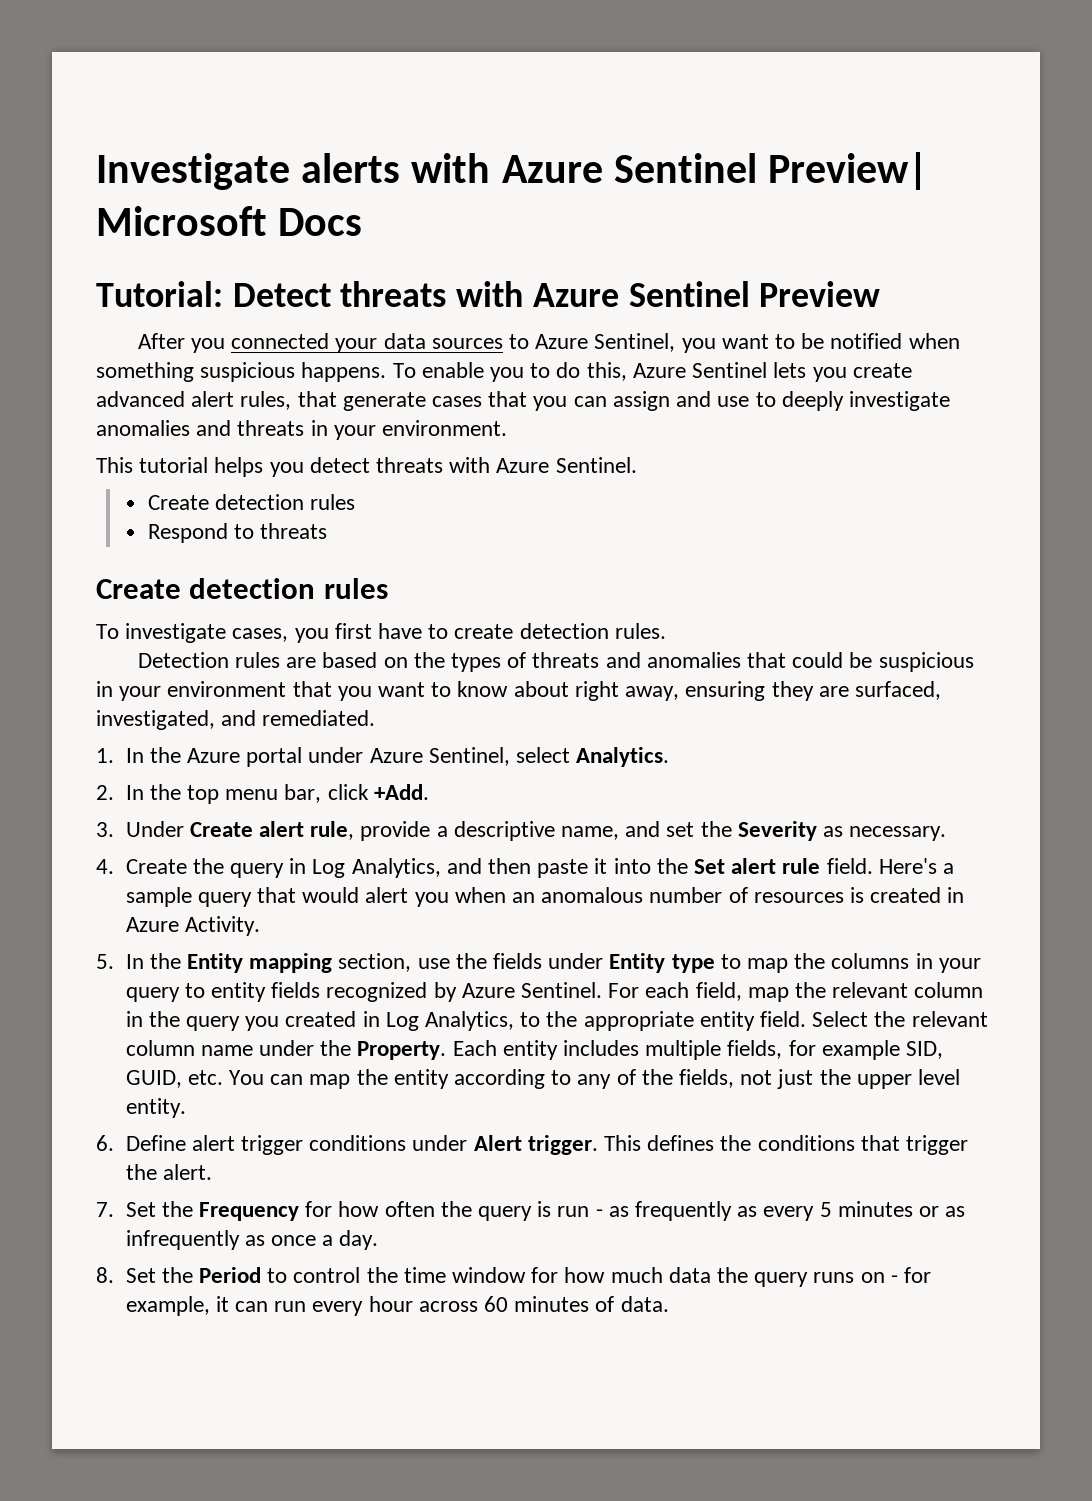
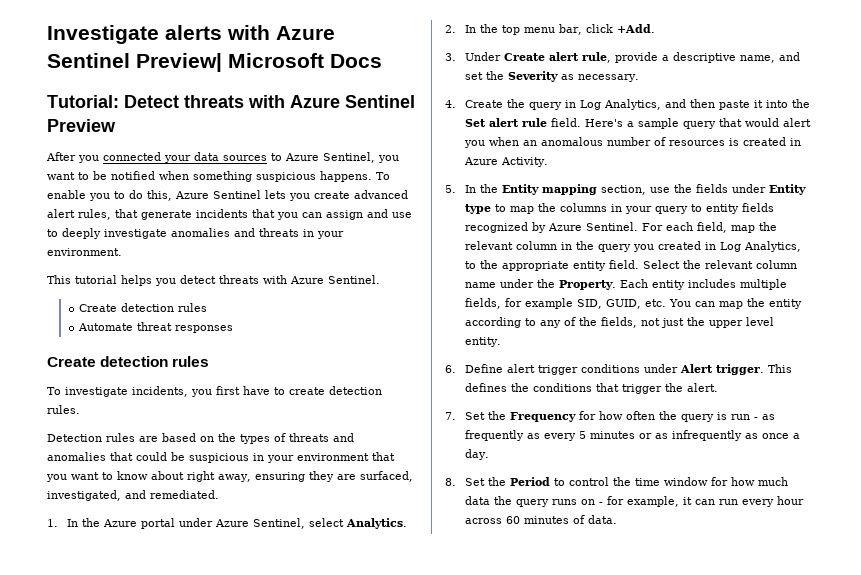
[432,396,483,407] cases -> [196,209,248,218] incidents
[147,523,328,543] Respond to threats -> [78,322,234,333] Automate threat responses
[232,628,289,642] cases, -> [132,386,188,397] incidents,

